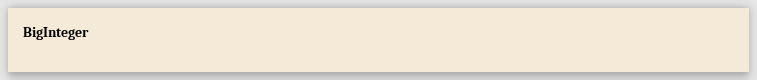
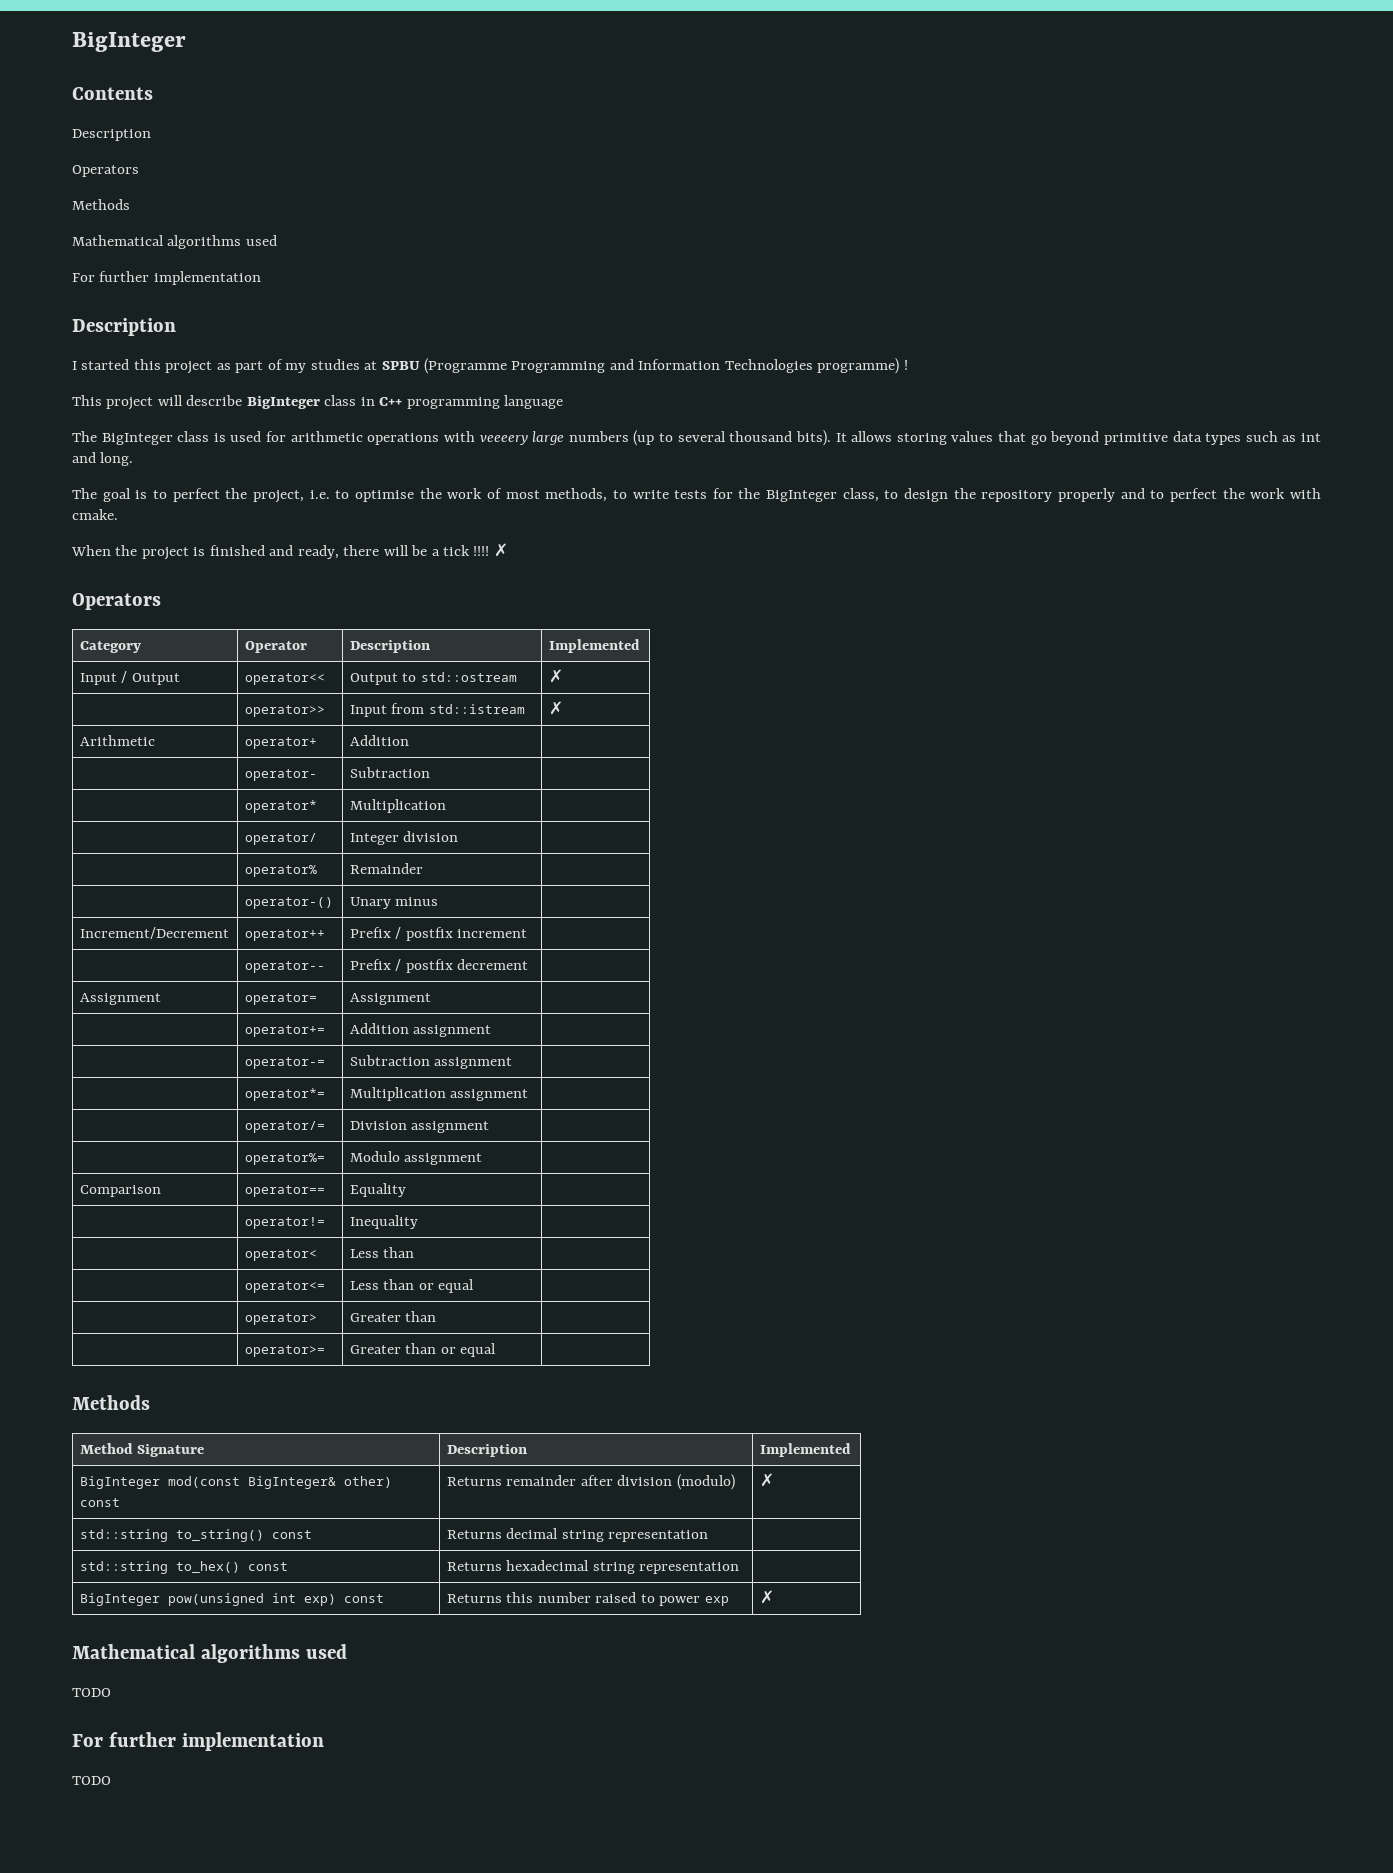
[23,27,89,40] BigInteger -> [72,32,186,52] [72,87,153,100] [72,129,151,141] [72,165,139,177] [72,199,130,210] [72,235,277,249] [72,271,261,285] [72,318,176,336] [72,358,908,374] [72,395,564,410] [72,430,1321,446] [72,452,134,466] [72,488,1321,503] [72,509,118,520] [71,543,508,560] [72,593,161,610] [79,641,141,653] [244,641,307,653] [349,640,430,653] [548,639,640,653] [79,671,180,685] [244,673,325,685] [349,672,517,685] [548,669,563,683] [244,705,325,717] [349,703,525,717] [548,701,563,715] [79,735,155,746] [244,737,317,749] [349,735,409,746] [244,769,317,781] [349,767,430,778] [244,800,317,813] [349,799,446,813] [244,833,317,845] [349,831,459,845] [244,865,317,877] [349,863,423,874] [244,897,333,909] [349,897,439,909] [79,927,229,939] [244,929,325,941] [349,927,528,941] [244,961,325,973] [349,959,529,973] [79,993,161,1005] [244,993,317,1005] [349,993,431,1005] [244,1025,325,1037] [349,1023,492,1037] [244,1057,325,1069] [349,1055,513,1069] [244,1088,325,1101] [349,1087,529,1101] [244,1121,325,1133] [349,1121,490,1133] [244,1153,325,1165] [349,1151,483,1165] [79,1185,161,1197] [244,1185,325,1197] [349,1183,406,1197] [244,1217,325,1229] [349,1215,418,1229] [244,1249,317,1261] [349,1247,415,1258] [244,1281,325,1293] [349,1279,475,1293] [244,1313,317,1325] [349,1311,437,1322] [244,1345,325,1357] [349,1343,497,1357] [72,1395,150,1410] [79,1443,205,1457] [446,1444,527,1457] [759,1443,851,1457] [79,1476,392,1489] [79,1498,120,1507] [446,1474,735,1490] [759,1473,774,1487] [79,1529,312,1542] [446,1528,709,1542] [79,1561,288,1574] [446,1560,740,1574] [79,1593,384,1606] [446,1592,729,1606] [759,1590,774,1604] [72,1644,347,1663] [72,1688,111,1697] [72,1732,324,1751] [72,1776,111,1785] BigInteger // Contents // Description // Operators // Methods // Mathematical algorithms used // For further implementation // Description // I started this project as part of my studies at SPBU (Programme Programming and Information Technologies programme) ! // This project will describe BigInteger class in C++ programming language // The BigInteger class is used for arithmetic operations with veeeery large numbers (up to several thousand bits). It allows storing values that go beyond primitive data types such as int and long. // The goal is to perfect the project, i.e. to optimise the work of most methods, to write tests for the BigInteger class, to design the repository properly and to perfect the work with cmake. // When the project is finished and ready, there will be a tick !!!! ✗ // Operators // Category | Operator | Description | Implemented // Input / Output | operator<< | Output to std::ostream | ✗ // | operator>> | Input from std::istream | ✗ // Arithmetic | operator+ | Addition | // | operator- | Subtraction | // | operator* | Multiplication | // | operator/ | Integer division | // | operator% | Remainder | // | operator-() | Unary minus | // Increment/Decrement | operator++ | Prefix / postfix increment | // | operator-- | Prefix / postfix decrement | // Assignment | operator= | Assignment | // | operator+= | Addition assignment | // | operator-= | Subtraction assignment | // | operator*= | Multiplication assignment | // | operator/= | Division assignment | // | operator%= | Modulo assignment | // Comparison | operator== | Equality | // | operator!= | Inequality | // | operator< | Less than | // | operator<= | Less than or equal | // | operator> | Greater than | // | operator>= | Greater than or equal | // Methods // Method Signature | Description | Implemented // BigInteger mod(const BigInteger& other) const | Returns remainder after division (modulo) | ✗ // std::string to_string() const | Returns decimal string representation | // std::string to_hex() const | Returns hexadecimal string representation | // BigInteger pow(unsigned int exp) const | Returns this number raised to power exp | ✗ // Mathematical algorithms used // TODO // For further implementation // TODO

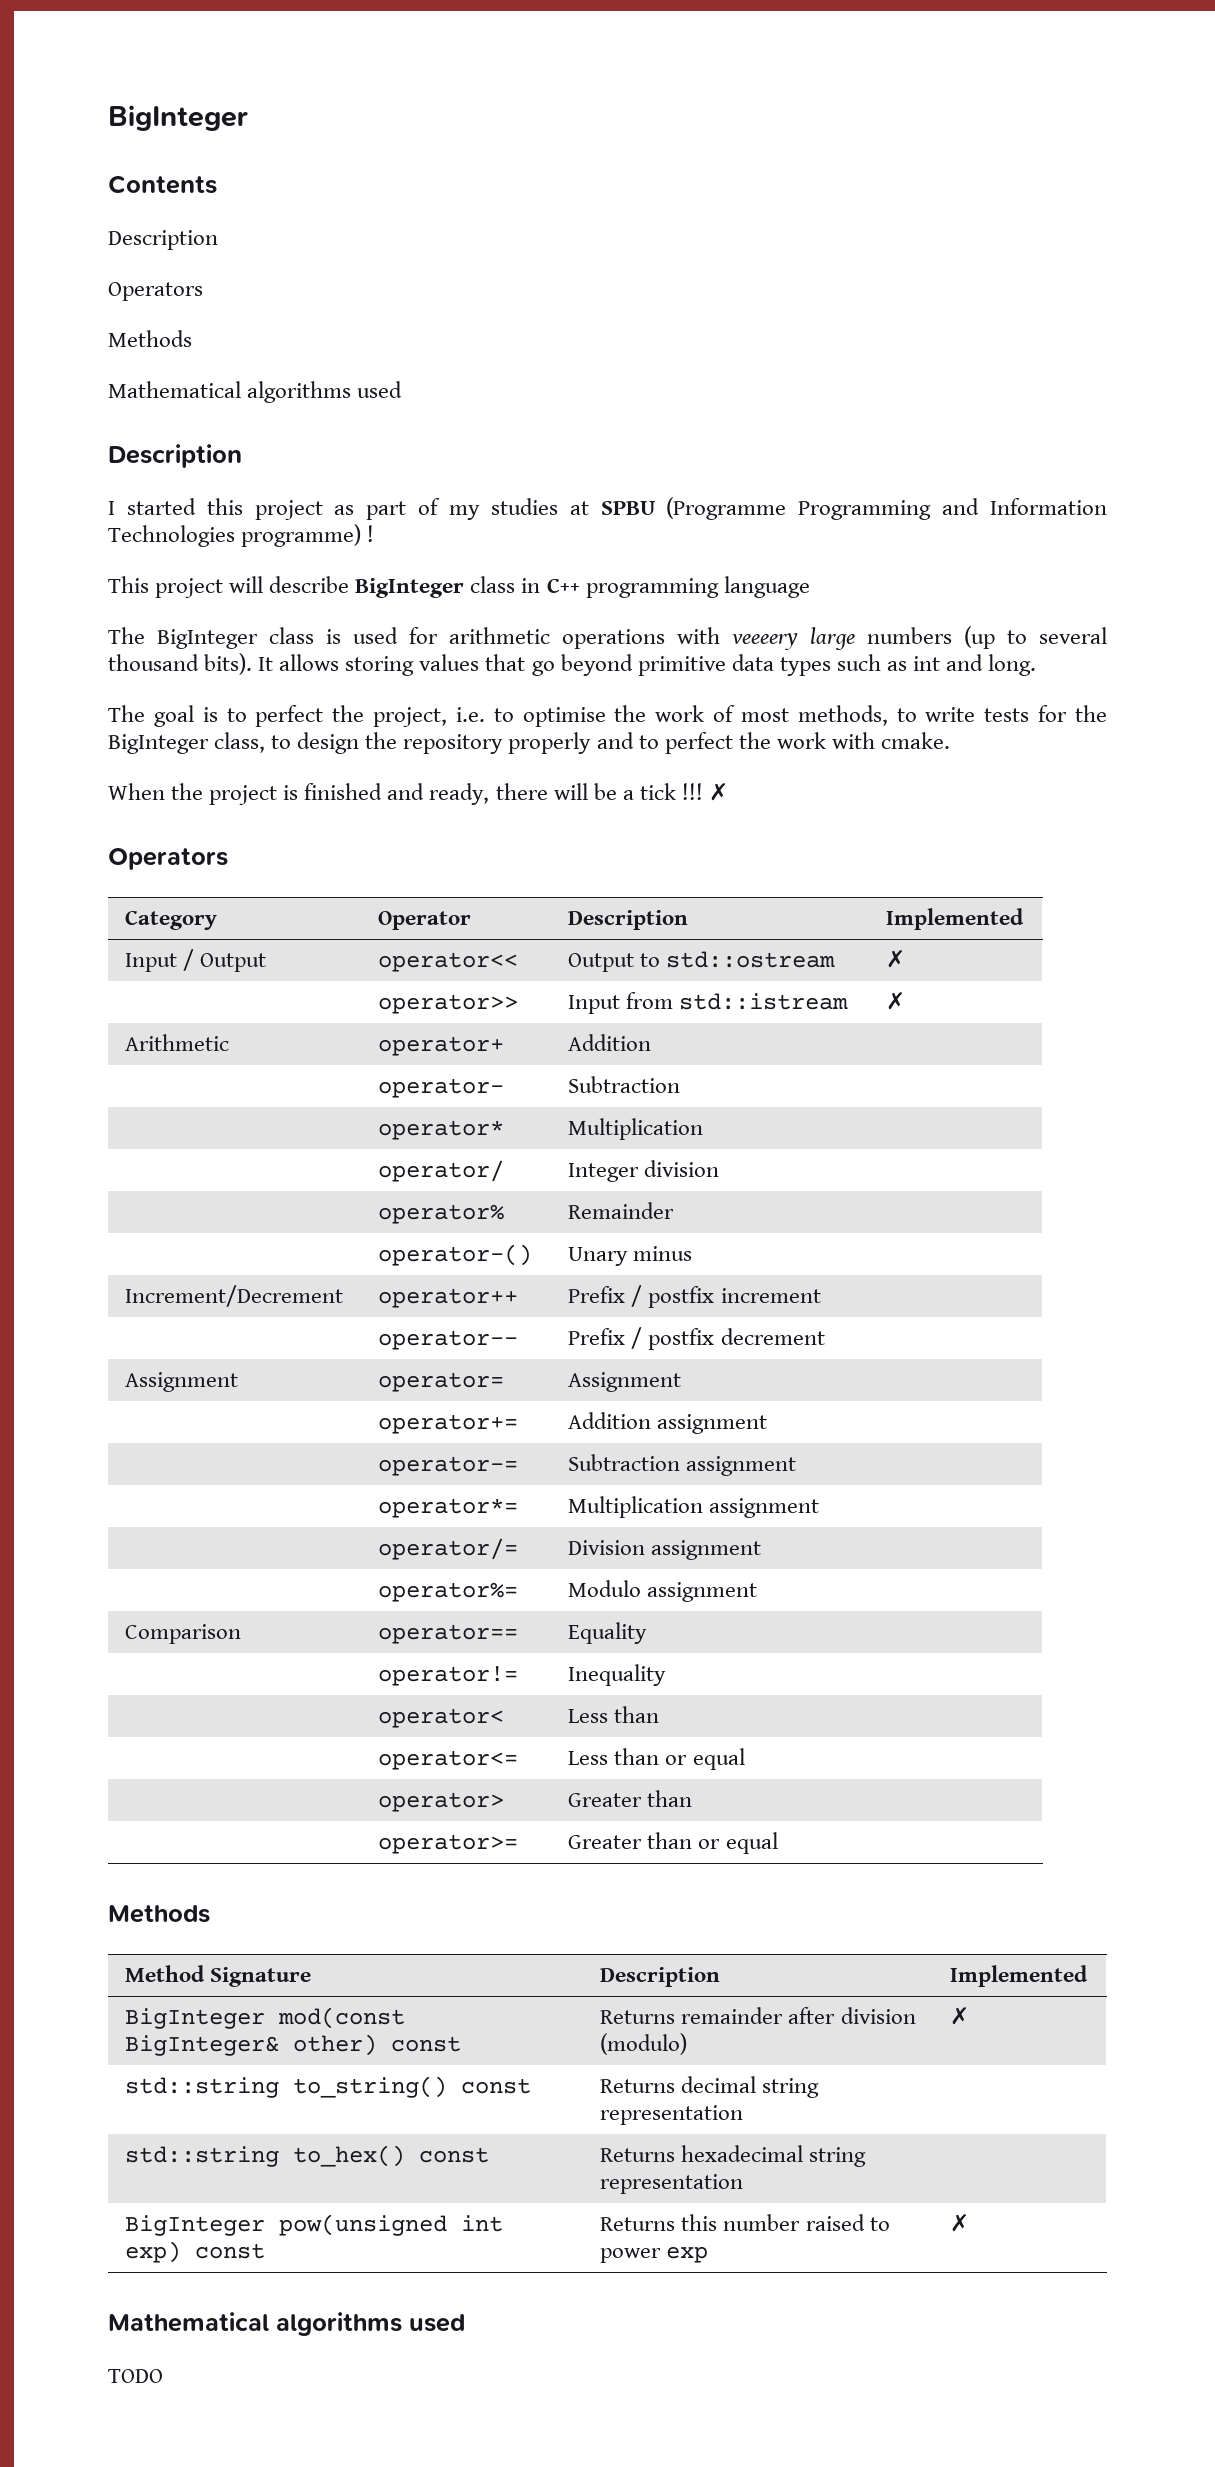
[72,271,261,285] // For further implementation -> (403, 389) none
[473,546,490,556] !!!! -> [681,783,703,800] !!!
[72,1732,324,1751] [72,1776,111,1785] // For further implementation // TODO -> (163, 2376) none

